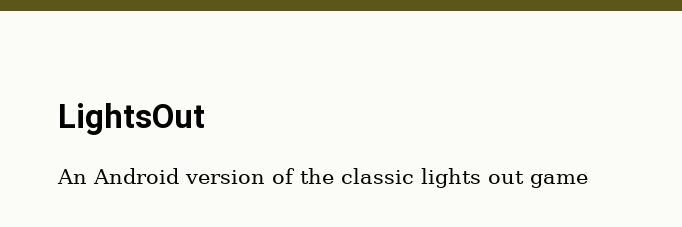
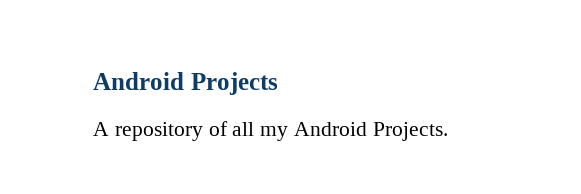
[58,103,205,135] [57,168,588,188] LightsOut // An Android version of the classic lights out game -> [93,72,278,95] [93,121,448,141] Android Projects // A repository of all my Android Projects.

